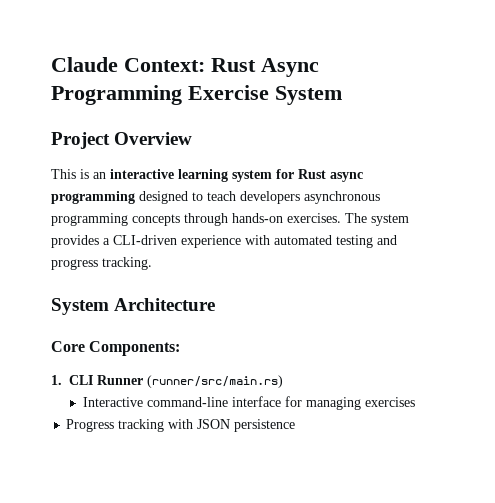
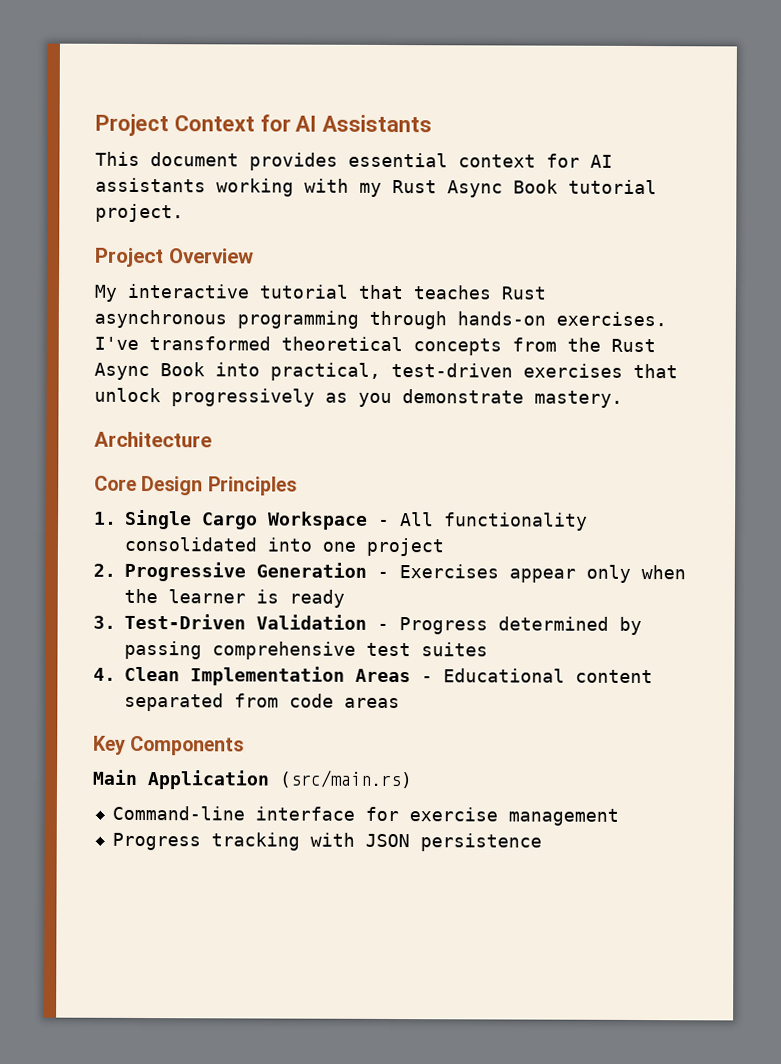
[51,57,319,77] [51,85,342,105] [51,132,193,149] [51,169,363,182] [51,191,300,204] Claude Context: Rust Async Programming Exercise System // Project Overview // This is an interactive learning system for Rust async programming designed to teach developers -> [95,113,433,137] [95,151,613,171] [95,177,657,198] [95,203,184,223] [95,247,254,268] [94,283,546,302] Project Context for AI Assistants // This document provides essential context for AI assistants working with my Rust Async Book tutorial project. // Project Overview // My interactive tutorial that teaches Rust
[132,214,180,226] concepts -> (359, 319) none
[345,213,409,226] [51,235,397,248] [51,257,152,270] [51,298,109,315] The system provides a CLI-driven experience with automated testing and progress tracking. // System -> [94,336,656,356] [94,362,678,381] [94,387,623,408] I've transformed theoretical concepts from the Rust Async Book into practical, test-driven exercises that unlock progressively as you demonstrate mastery. //
[89,341,181,356] Components: -> [141,475,297,496] Design Principles
[69,375,283,388] [83,396,416,410] CLI Runner (runner/src/main.rs) // Interactive command-line interface for managing exercises -> [125,509,588,531] [124,536,444,557] [93,561,686,583] [124,588,345,608] [93,613,642,636] [124,640,488,660] [93,666,653,686] [124,692,400,712] [93,735,245,756] [92,769,413,790] [111,805,619,826] Single Cargo Workspace - All functionality consolidated into one project // 2. Progressive Generation - Exercises appear only when the learner is ready // 3. Test-Driven Validation - Progress determined by passing comprehensive test suites // 4. Clean Implementation Areas - Educational content separated from code areas // Key Components // Main Application (src/main.rs) // Command-line interface for exercise management

